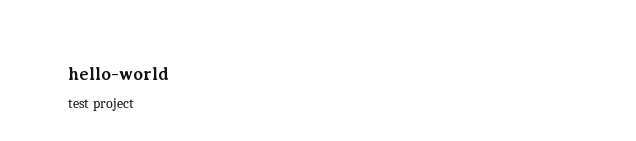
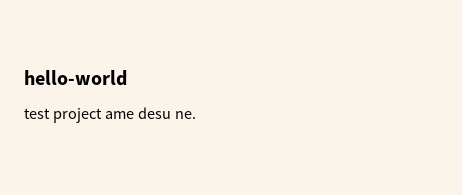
(134, 104) none -> [104,107,196,119] ame desu ne.

